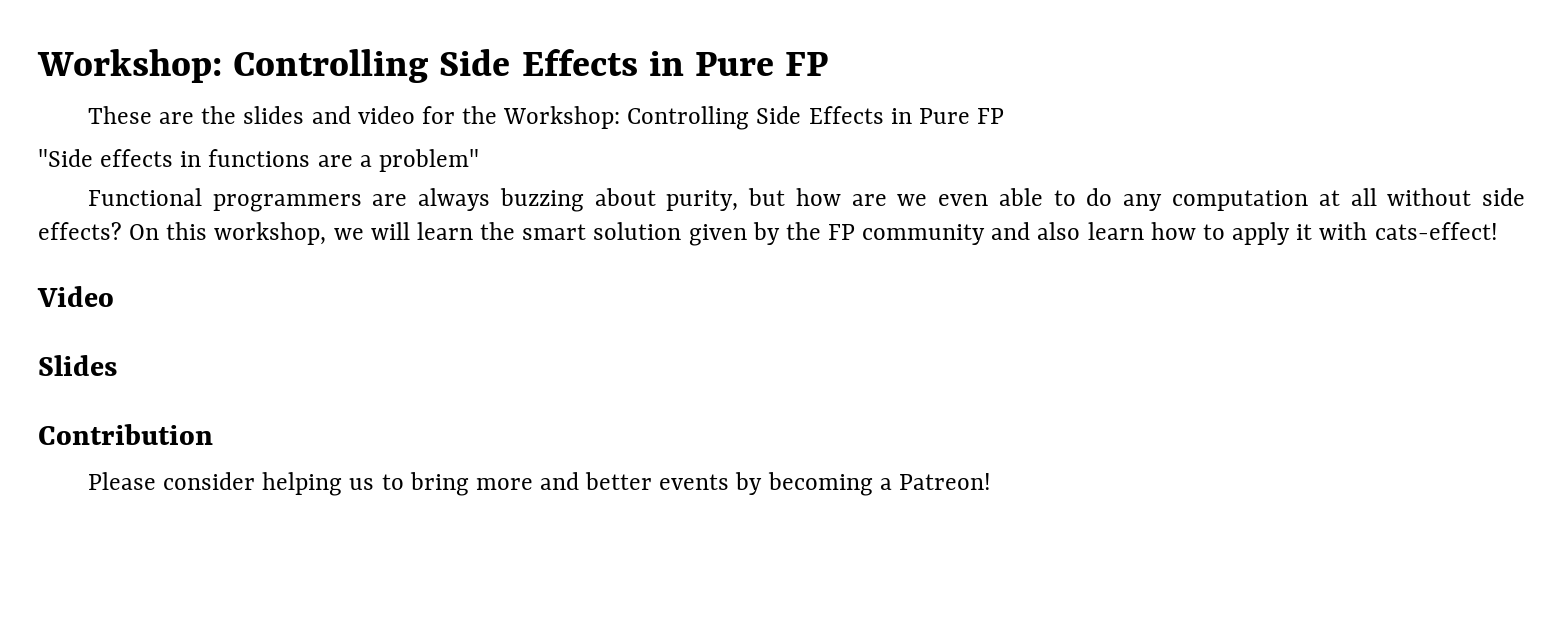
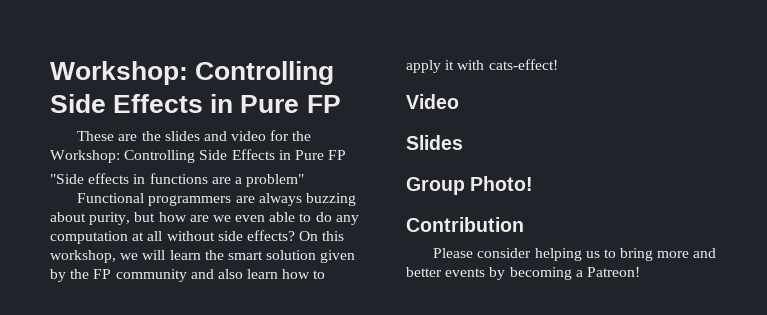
(117, 365) none -> [406,176,534,195] // Group Photo!

